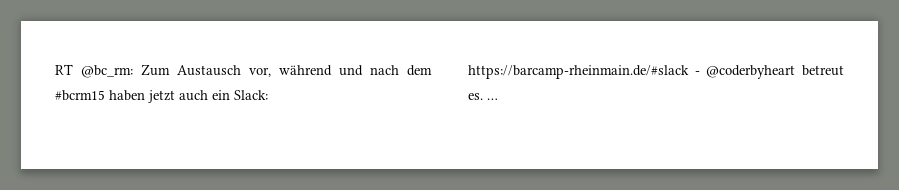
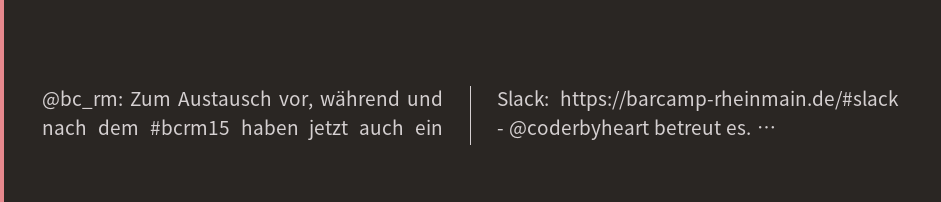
[55,64,73,75] RT -> (42, 100) none

